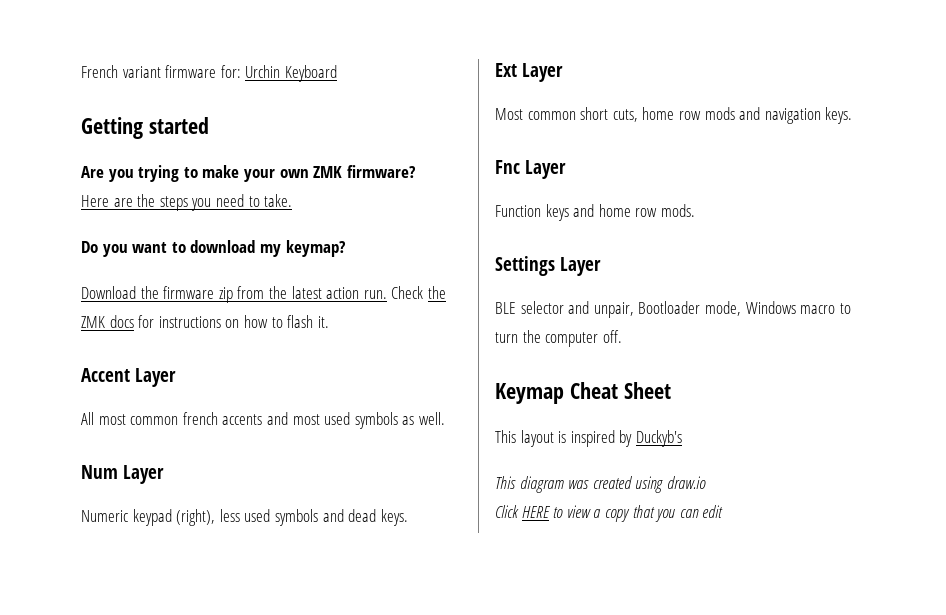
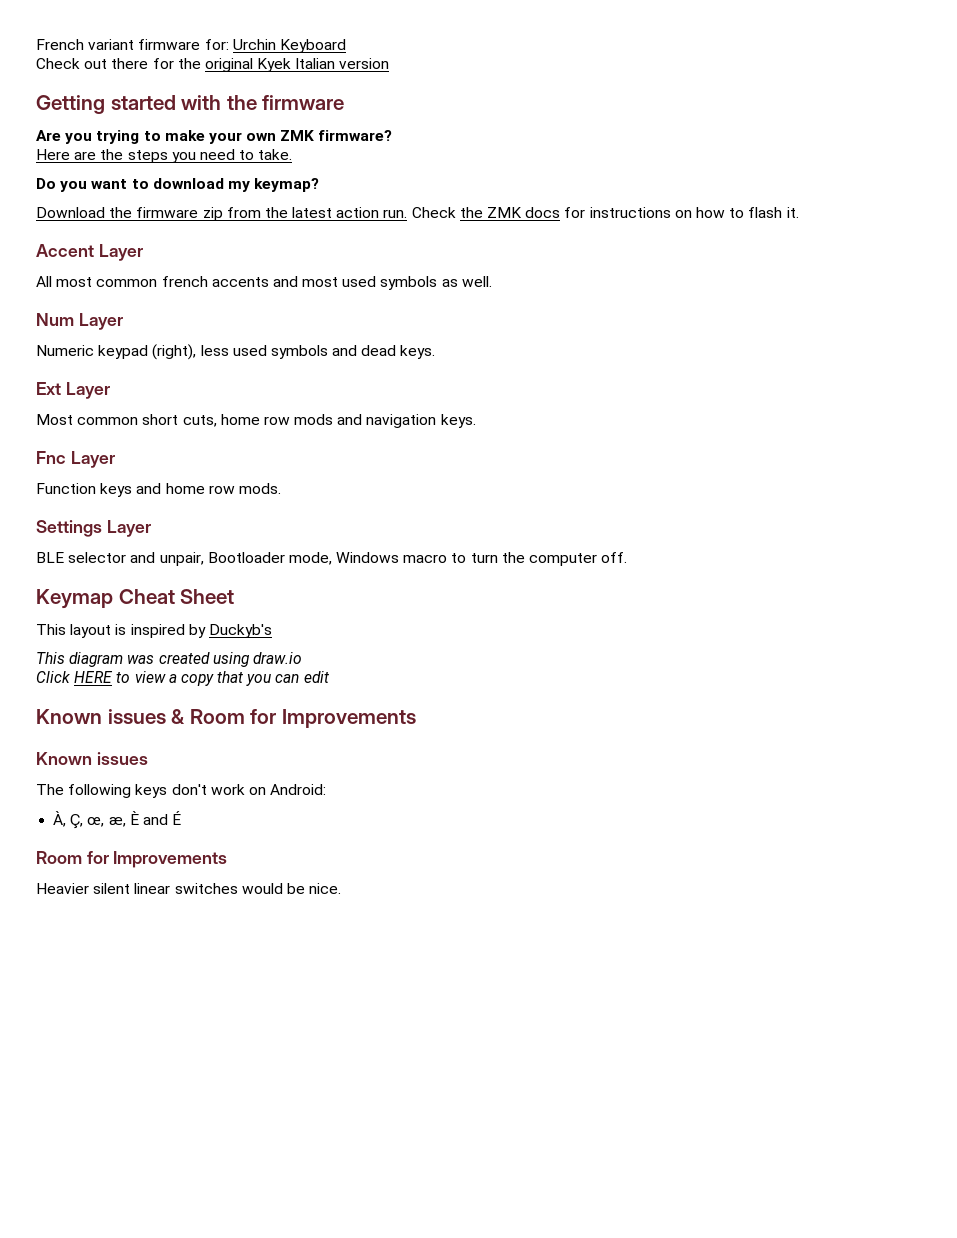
(337, 73) none -> [36,58,390,72] // Check out there for the original Kyek Italian version
(209, 125) none -> [181,95,345,110] with the firmware
(724, 511) none -> [36,709,416,728] [36,752,148,765] [36,784,327,798] [53,811,182,829] [36,851,228,868] [36,883,342,894] // Known issues & Room for Improvements // Known issues // The following keys don't work on Android: // À, Ç, œ, æ, È and É // Room for Improvements // Heavier silent linear switches would be nice.

